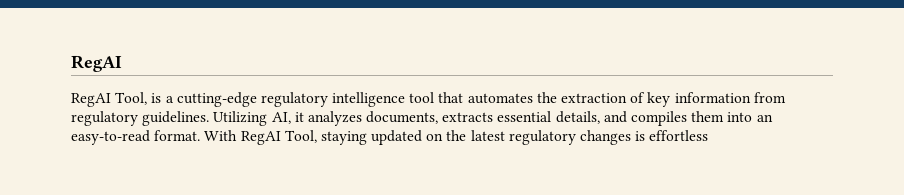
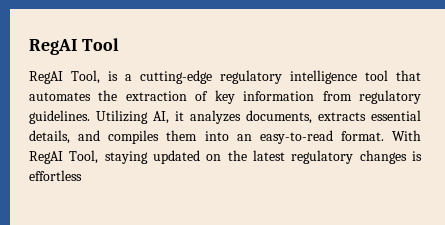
[71,55,122,72] RegAI -> [29,38,119,55] RegAI Tool

